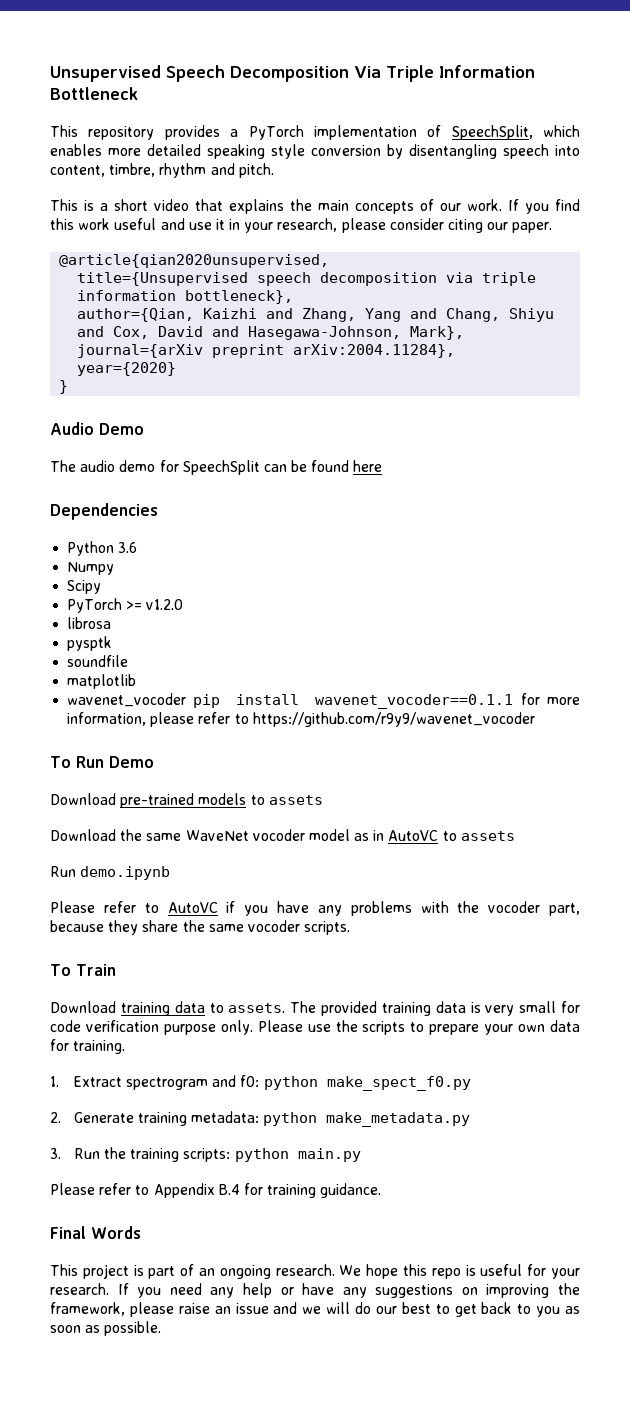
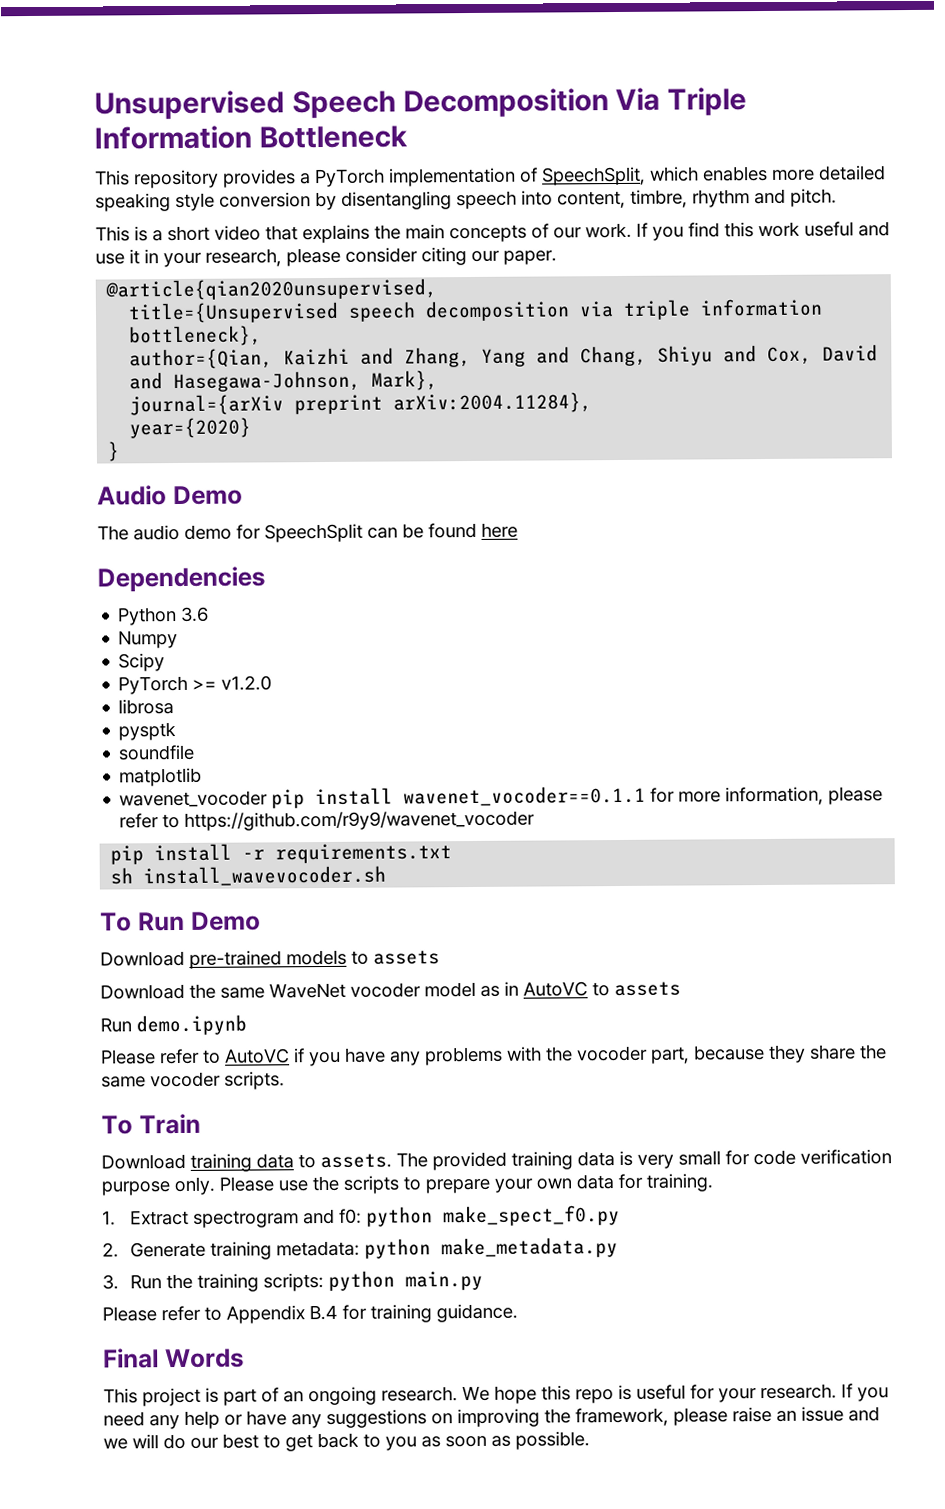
(535, 719) none -> [110,843,453,865] [110,865,387,887] // pip install -r requirements.txt // sh install_wavevocoder.sh

